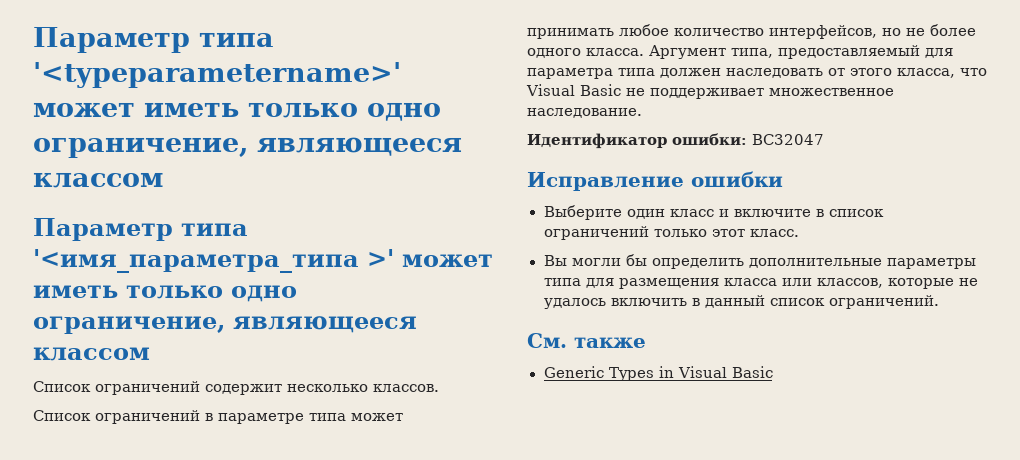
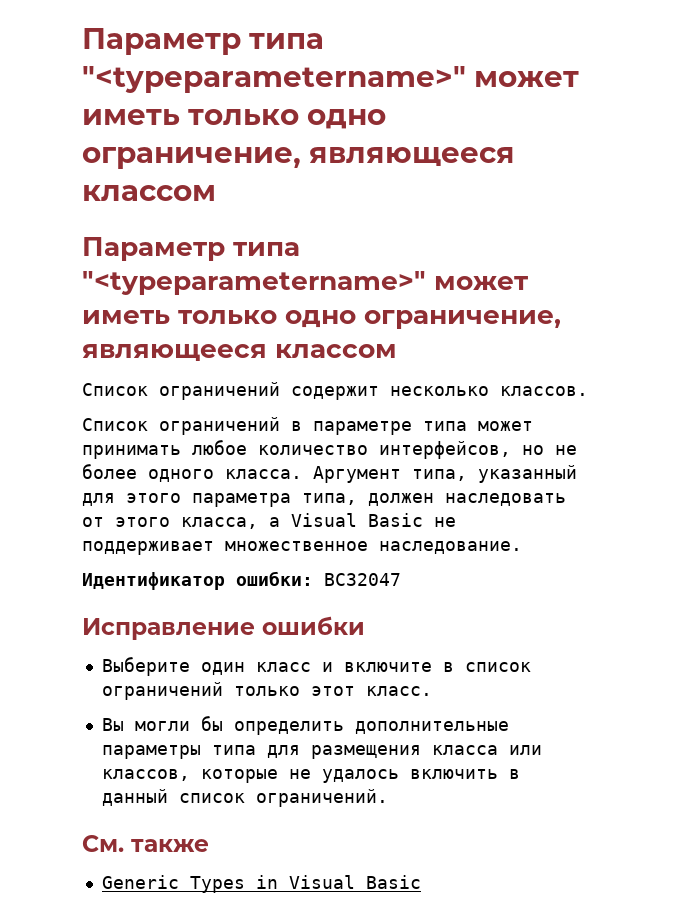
[33,27,274,53] [33,62,401,88] Параметр типа '<typeparametername>' -> [82,28,324,55] [82,66,466,93] Параметр типа "<typeparametername>"
[33,249,394,273] '<имя_параметра_типа >' -> [82,271,426,295] "<typeparametername>"
[778,45,953,59] [527,68,655,79] предоставляемый для параметра типа -> [478,465,577,483] [82,493,357,507] указанный для этого параметра типа,
[960,68,987,76] что -> [269,517,280,527] а

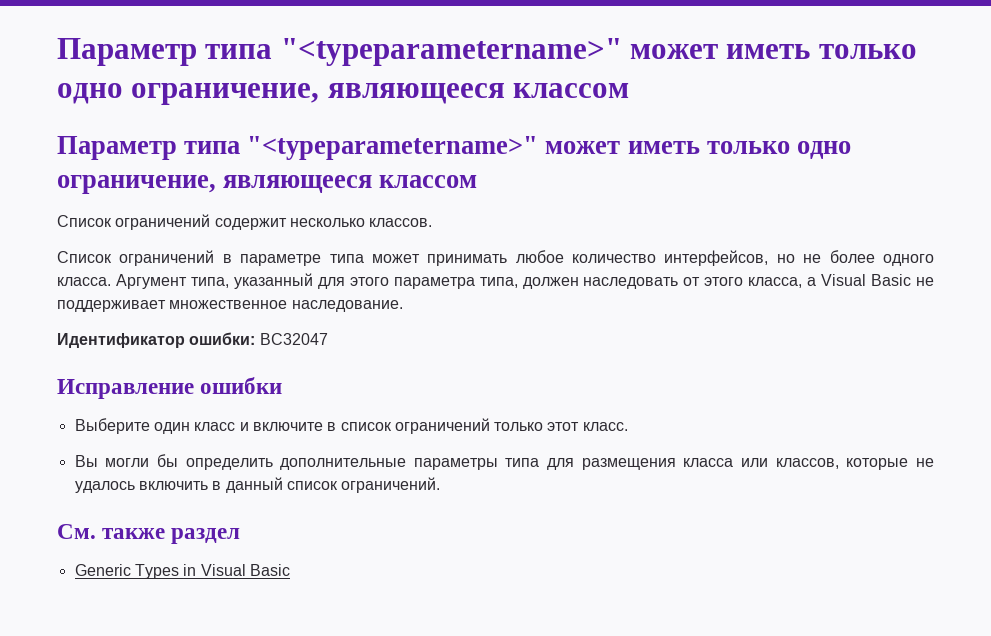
(209, 845) none -> [171,528,241,544] раздел

